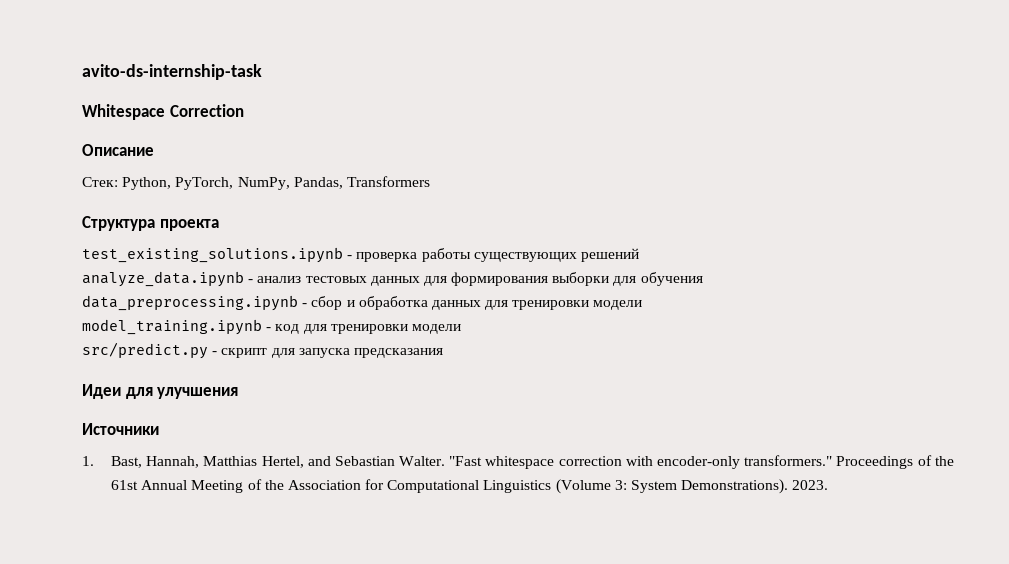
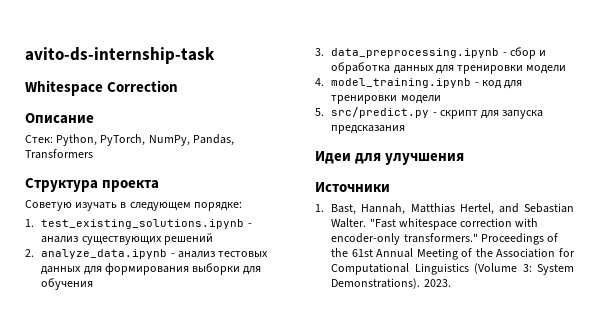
[82,247,471,263] test_existing_solutions.ipynb - проверка работы -> [25,200,242,211] [25,219,252,229] [41,236,79,243] Советую изучать в следующем порядке: // 1. test_existing_solutions.ipynb - анализ
(639, 255) none -> [25,249,34,257] 2.
(703, 279) none -> [315,48,324,56] 3.
(643, 305) none -> [315,78,324,86] 4.
(461, 329) none -> [315,108,324,116] 5.

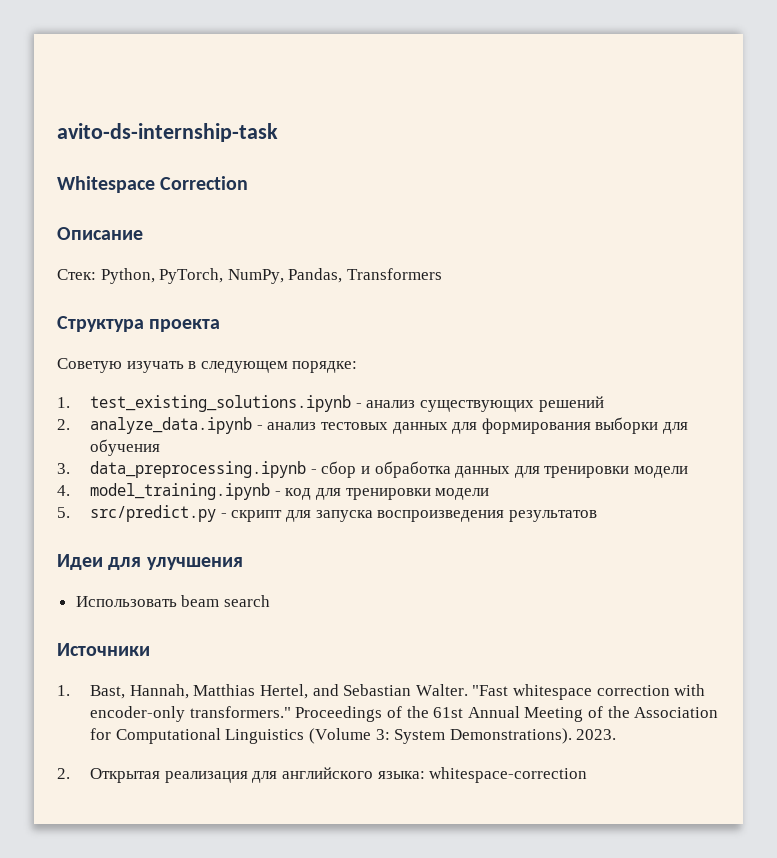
[331,125,406,134] предсказания -> [377,510,597,522] воспроизведения результатов
(465, 159) none -> [75,595,270,607] // Использовать beam search
(451, 283) none -> [57,767,588,783] // 2. Открытая реализация для английского языка: whitespace-correction

